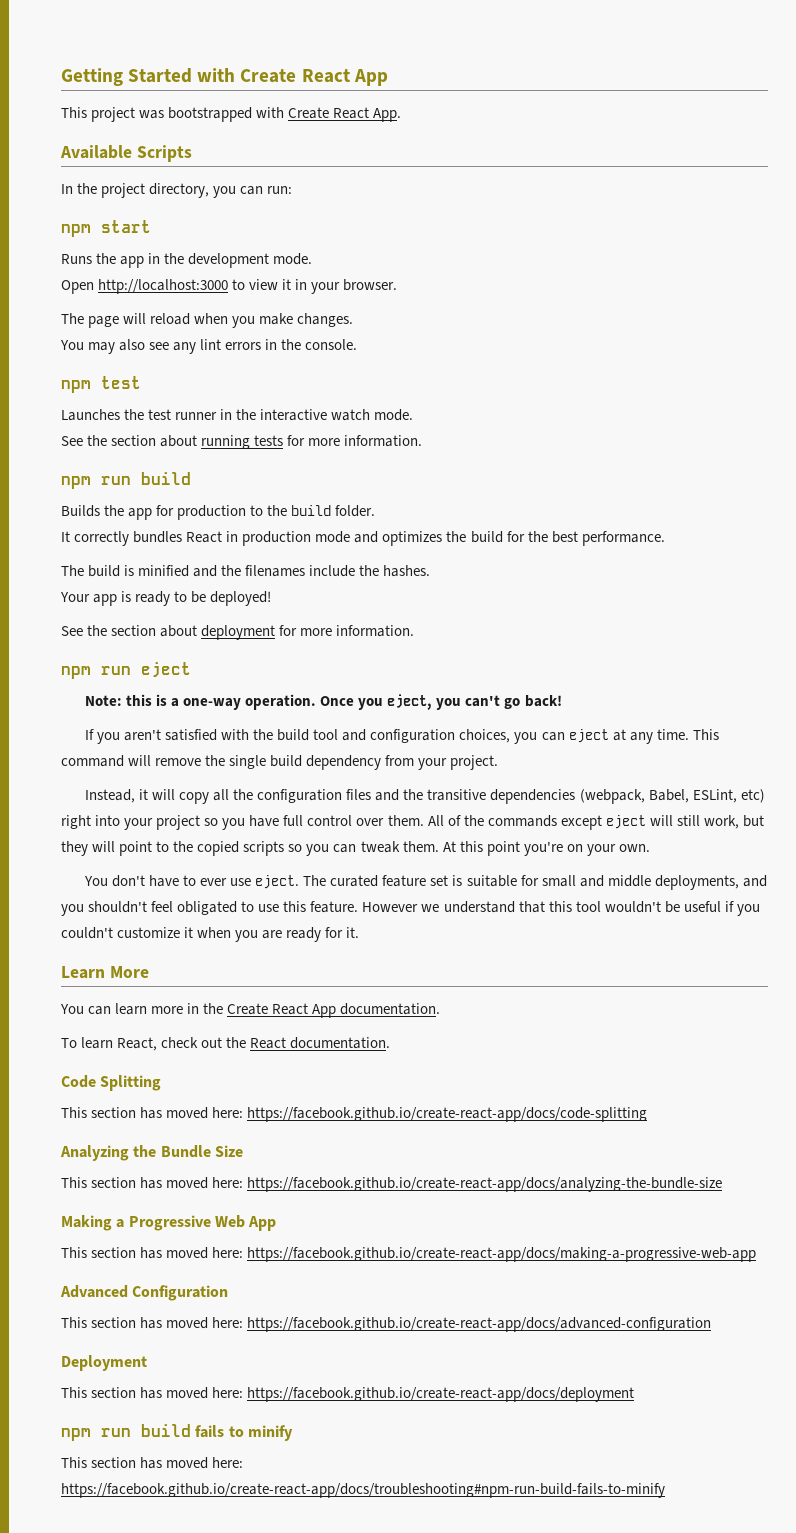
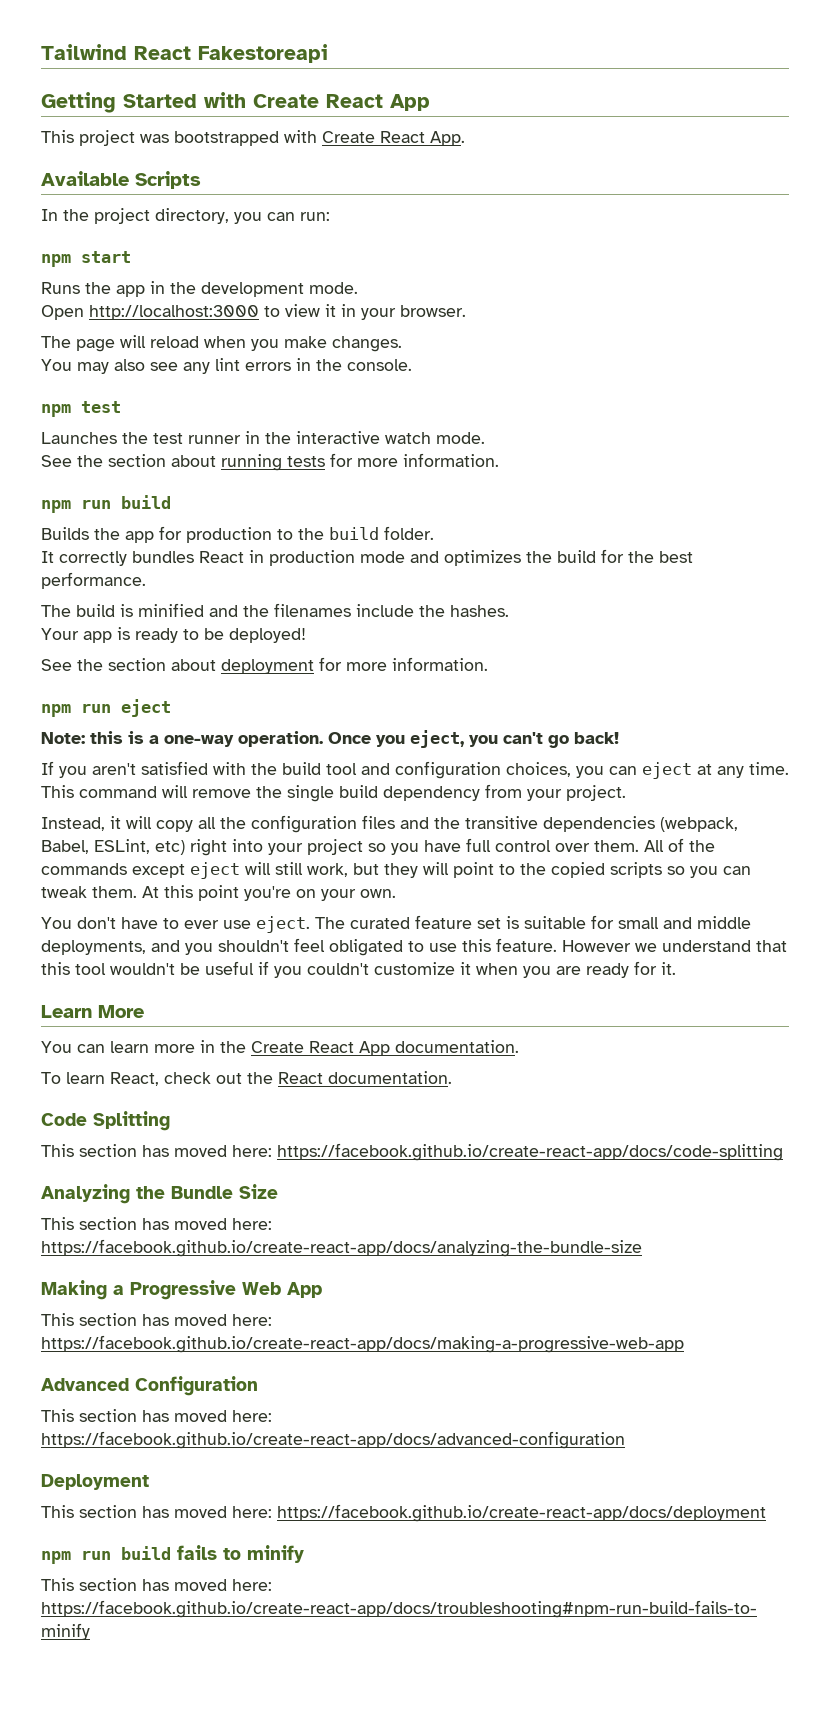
(61, 77) none -> [41,44,328,63] Tailwind React Fakestoreapi //

